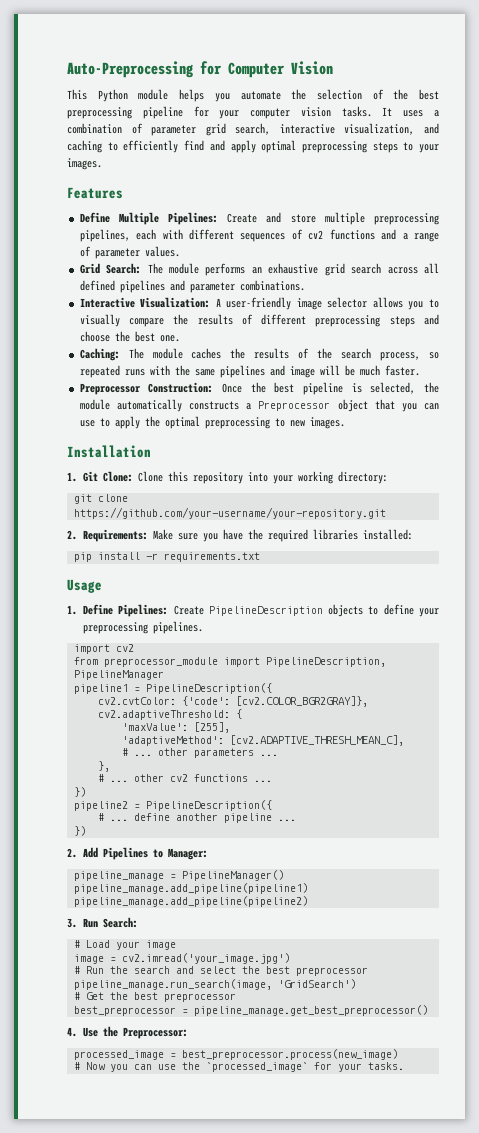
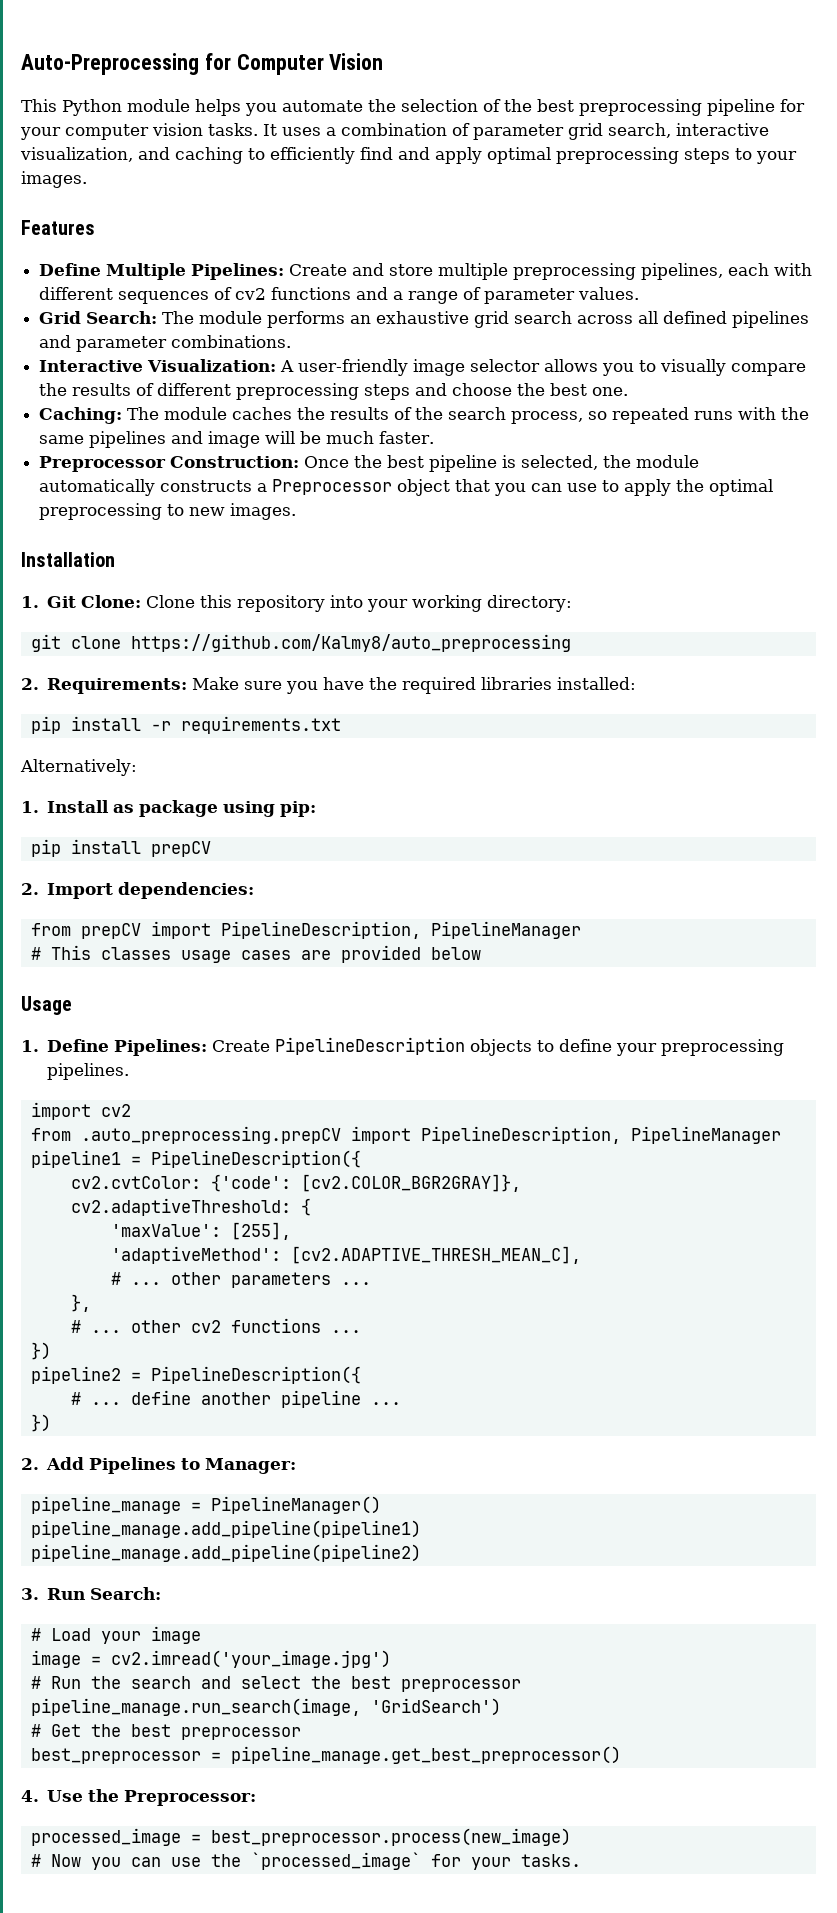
[73,507,386,519] https://github.com/your-username/your-repository.git -> [130,634,571,652] https://github.com/Kalmy8/auto_preprocessing
(260, 557) none -> [20,759,137,776] [21,800,317,817] [30,839,211,857] [21,882,255,899] [30,921,581,939] [30,945,481,963] // Alternatively: // 1. Install as package using pip: // pip install prepCV // 2. Import dependencies: // from prepCV import PipelineDescription, PipelineManager // # This classes usage cases are provided below
[103,657,218,667] preprocessor_module -> [80,1126,341,1144] .auto_preprocessing.prepCV

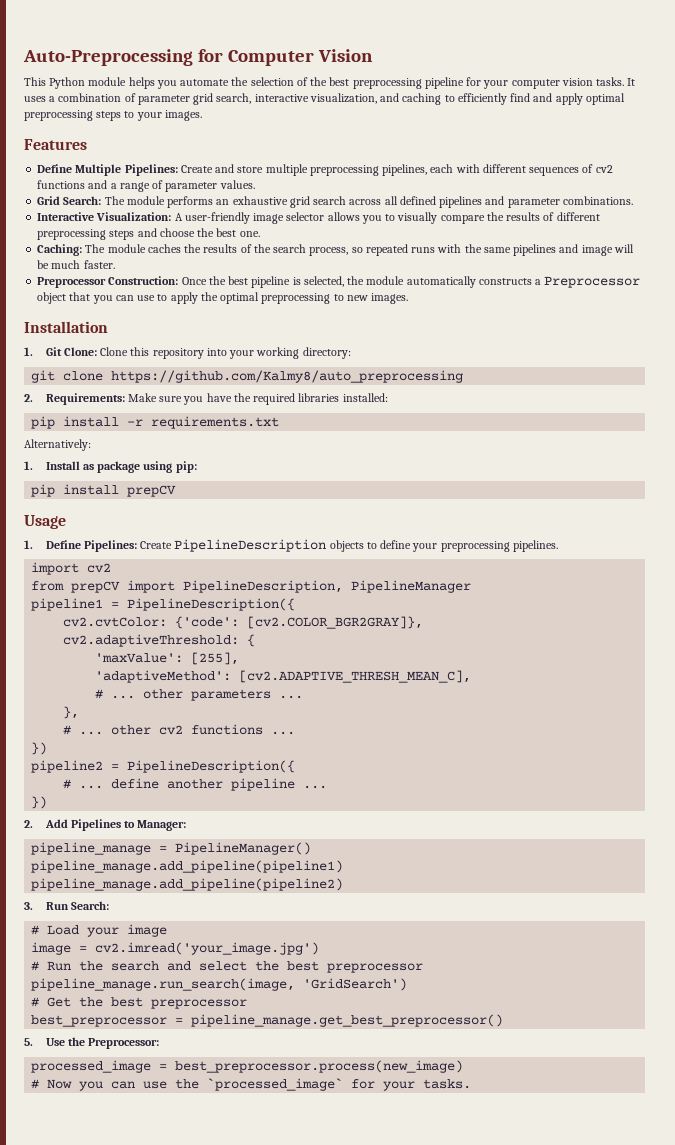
[21,882,255,899] [30,921,581,939] [30,945,481,963] // 2. Import dependencies: // from prepCV import PipelineDescription, PipelineManager // # This classes usage cases are provided below -> (177, 491) none
[80,1126,341,1144] .auto_preprocessing.prepCV -> [71,581,121,593] prepCV
[21,1790,39,1802] 4. -> [24,1038,33,1046] 5.

